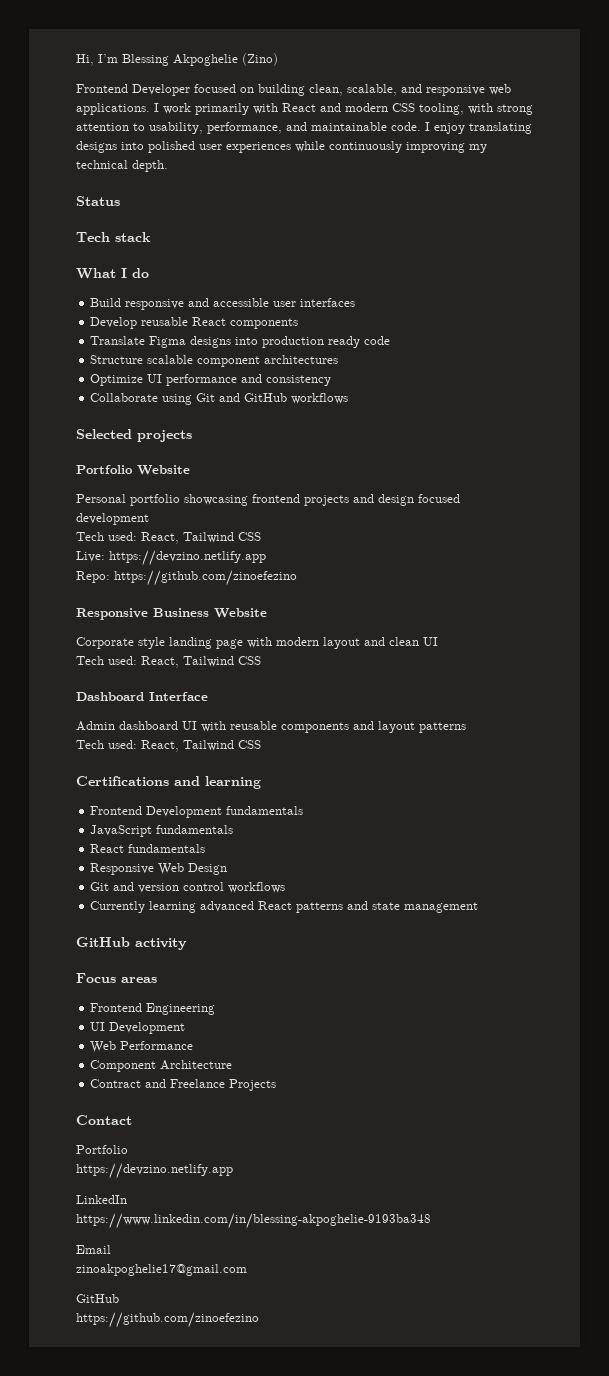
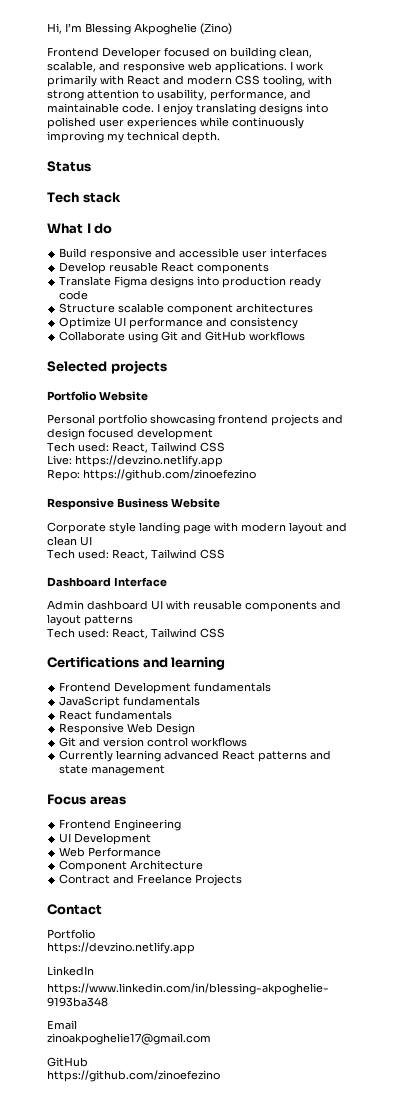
[76,937,187,950] // GitHub activity -> (166, 770) none

